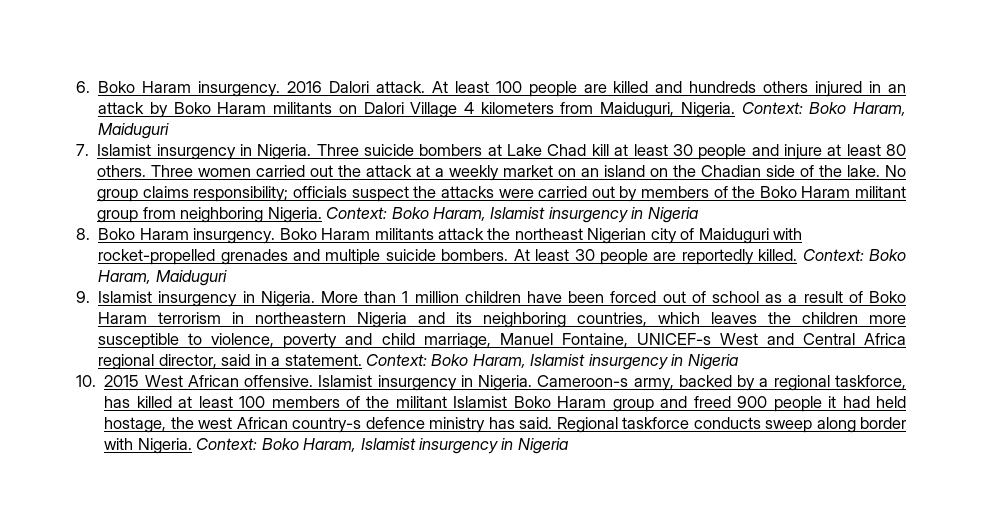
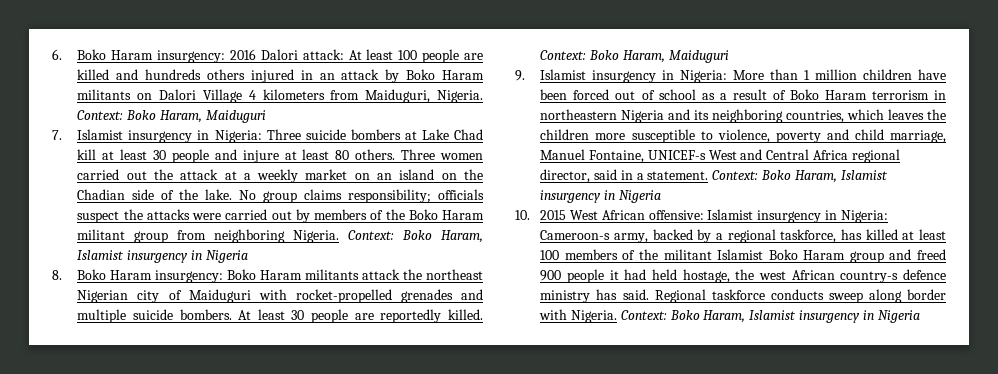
[198,81,281,97] insurgency. -> [157,50,226,63] insurgency:
[375,81,425,93] attack. -> [302,49,344,60] attack:
[257,144,312,160] Nigeria. -> [214,130,262,143] Nigeria:
[193,228,276,244] insurgency. -> [155,270,224,283] insurgency:
[260,291,315,307] Nigeria. -> [680,70,728,83] Nigeria:
[244,375,533,391] offensive. Islamist insurgency in Nigeria. -> [648,209,888,223] offensive: Islamist insurgency in Nigeria:

